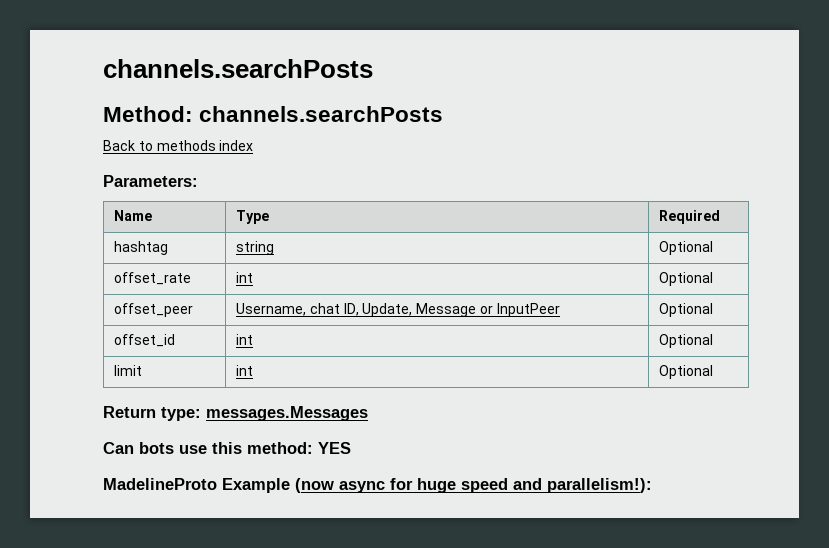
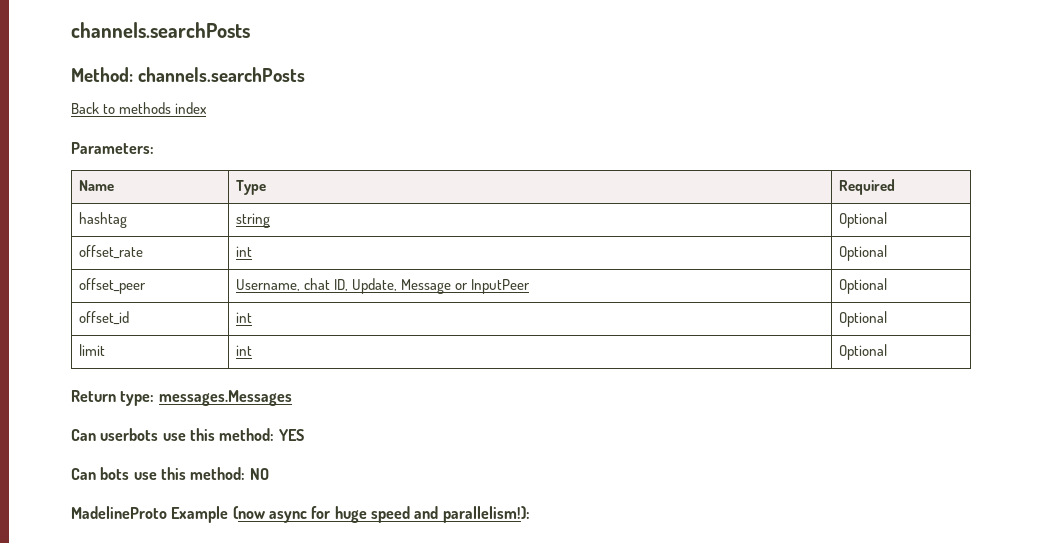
(368, 413) none -> [71,428,304,441] // Can userbots use this method: YES
[318,442,351,454] YES -> [249,468,269,480] NO

